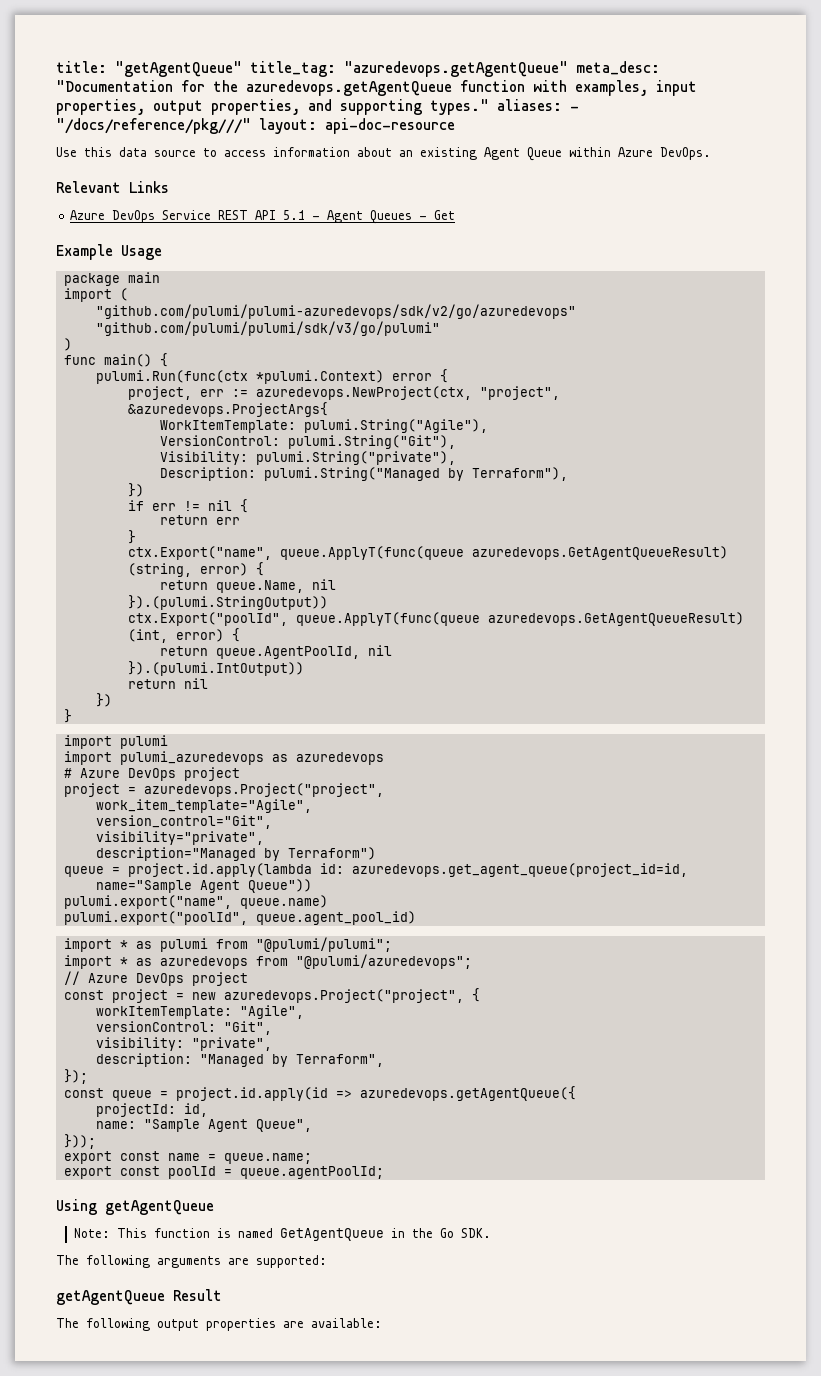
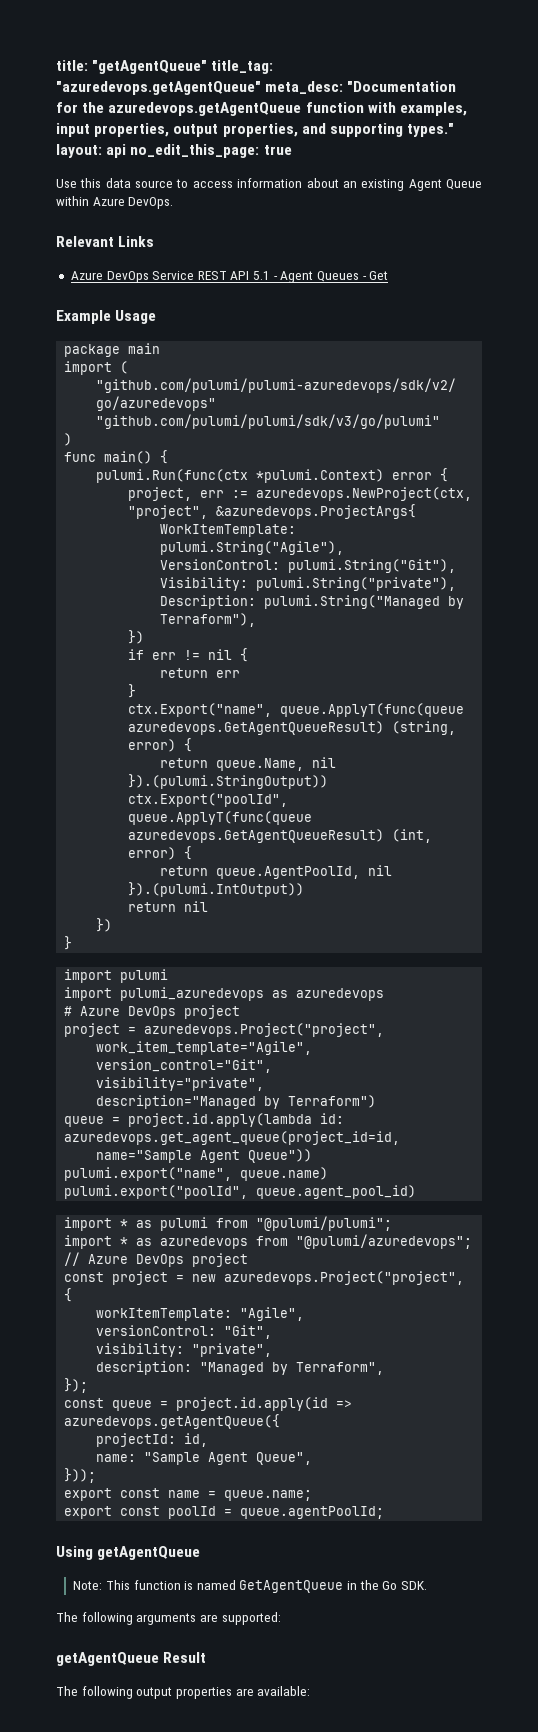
[497,99,579,111] [56,118,455,134] aliases: - "/docs/reference/pkg///" layout: api-doc-resource -> [56,144,292,158] layout: api no_edit_this_page: true

